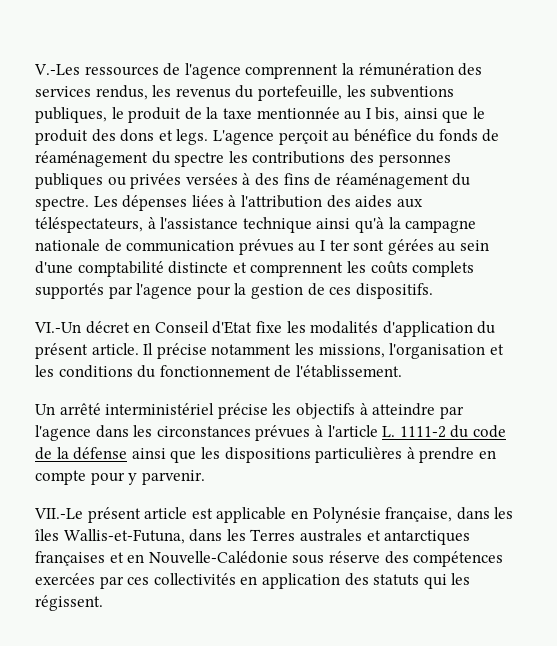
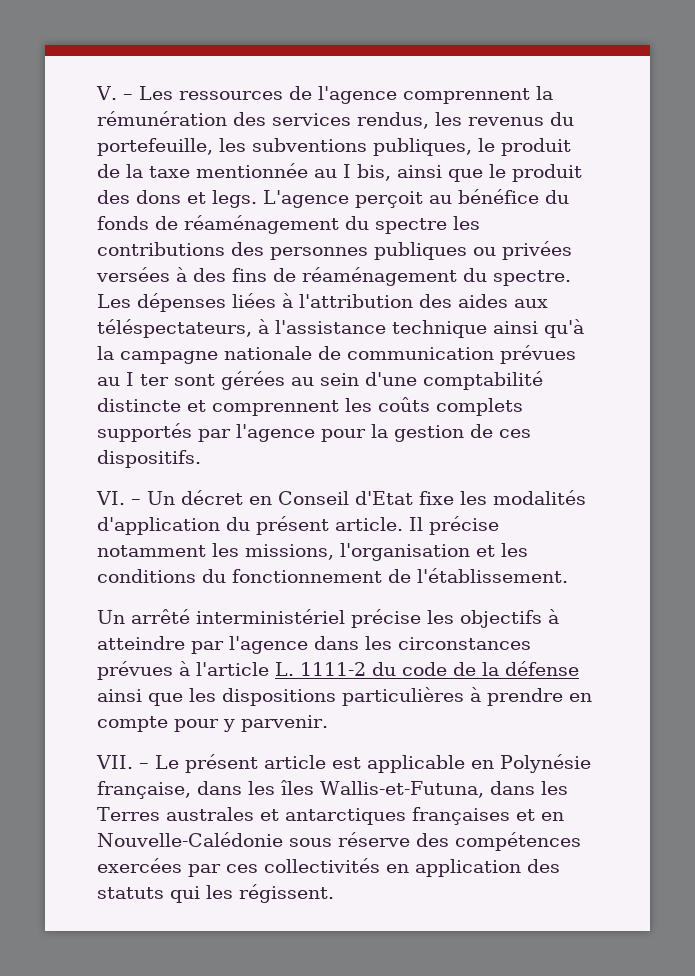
[34,64,80,75] V.-Les -> [96,86,173,100] V. – Les
[34,322,81,333] VI.-Un -> [96,491,175,505] VI. – Un
[34,508,83,519] VII.-Le -> [96,755,179,769] VII. – Le

